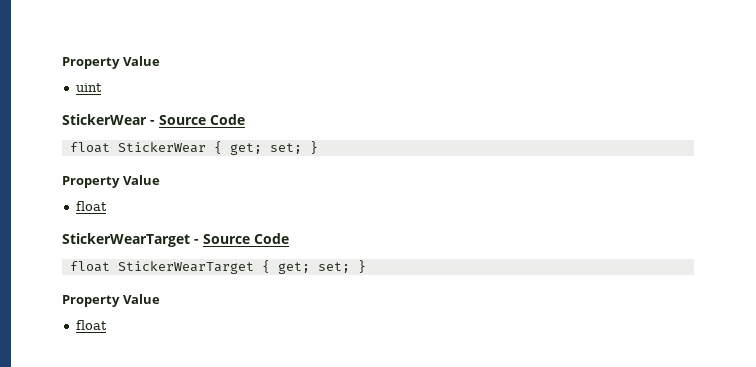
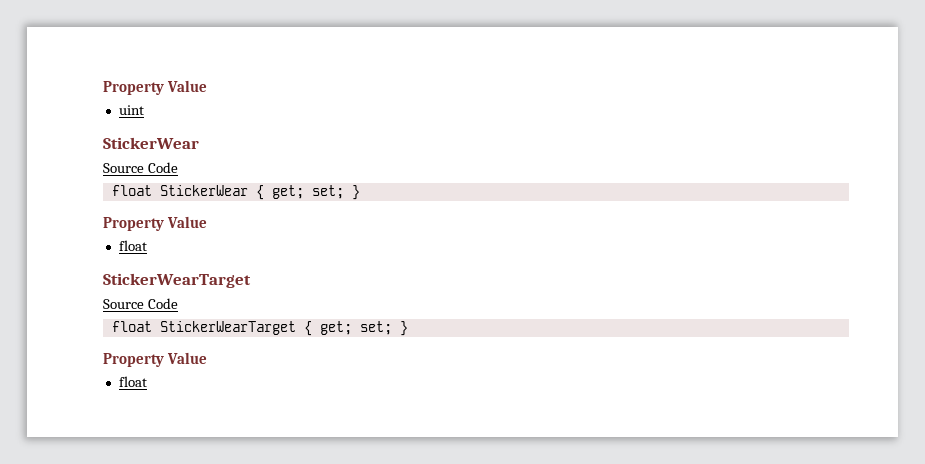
[150,120,155,125] - -> (199, 143) //
[193,239,199,244] - -> (251, 280) //

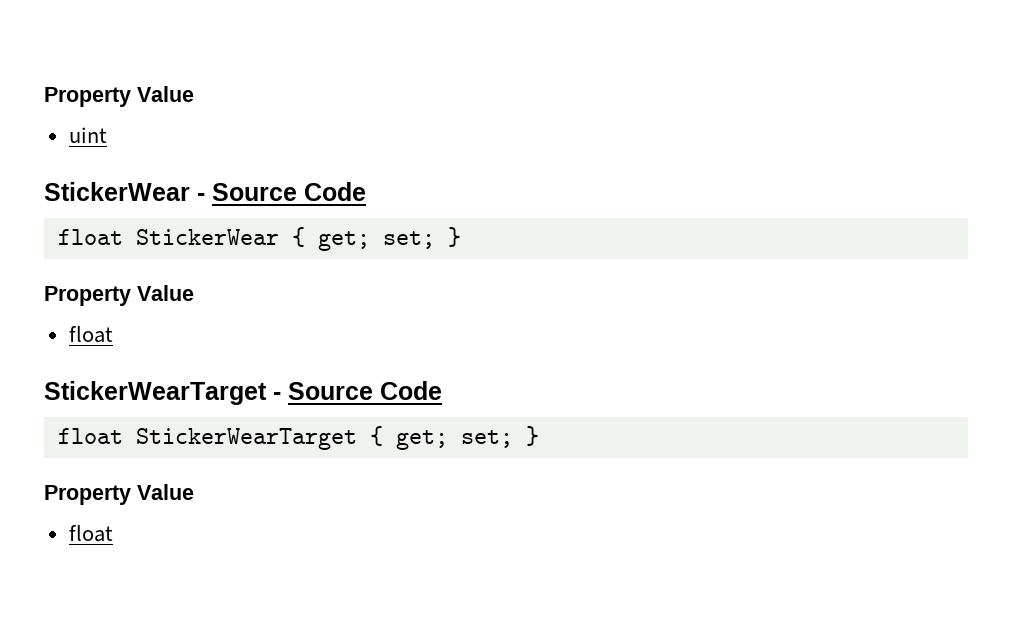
(199, 143) // -> [197,193,205,201] -
(251, 280) // -> [273,392,281,400] -

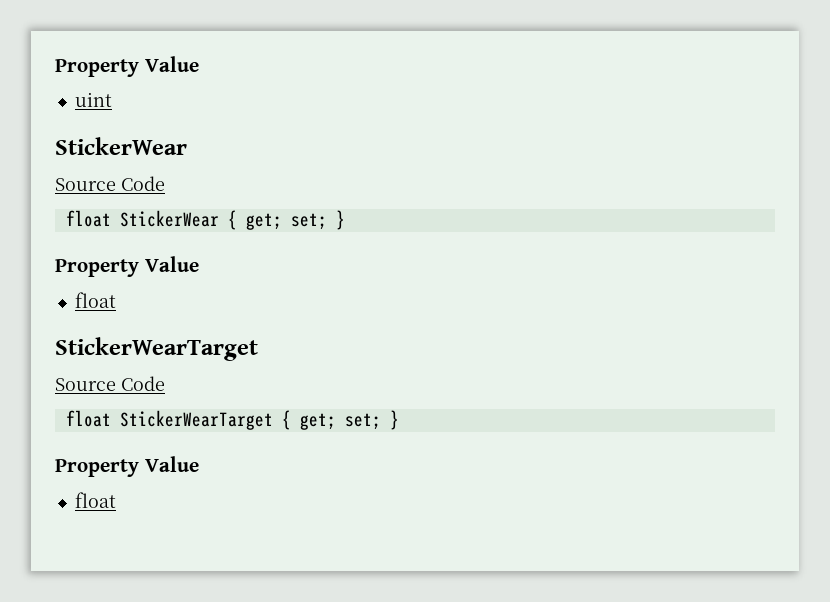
[197,193,205,201] - -> (187, 146) //
[273,392,281,400] - -> (258, 349) //

